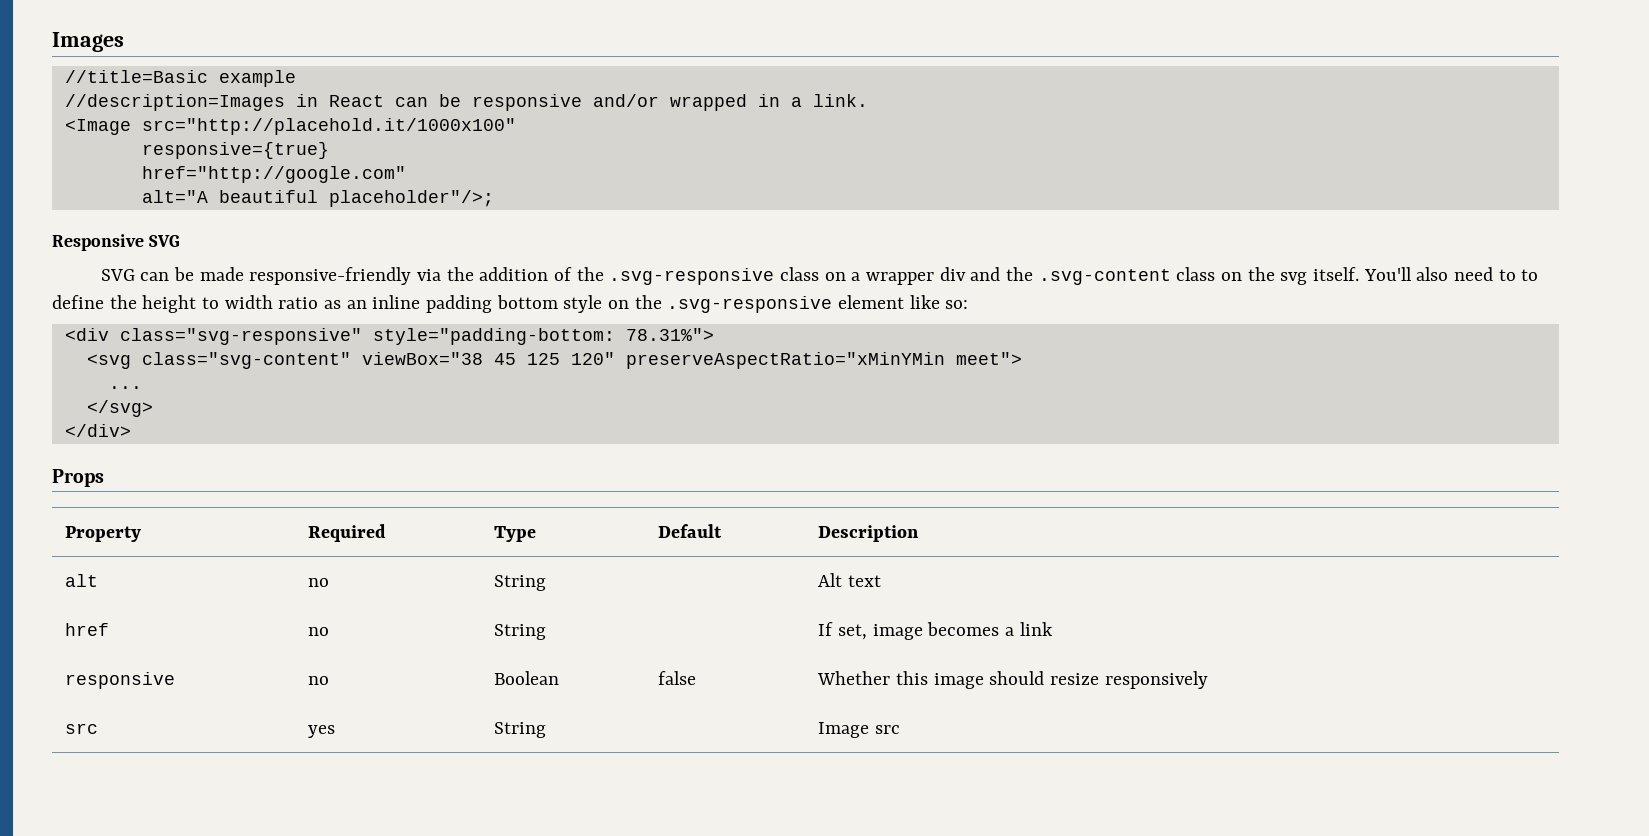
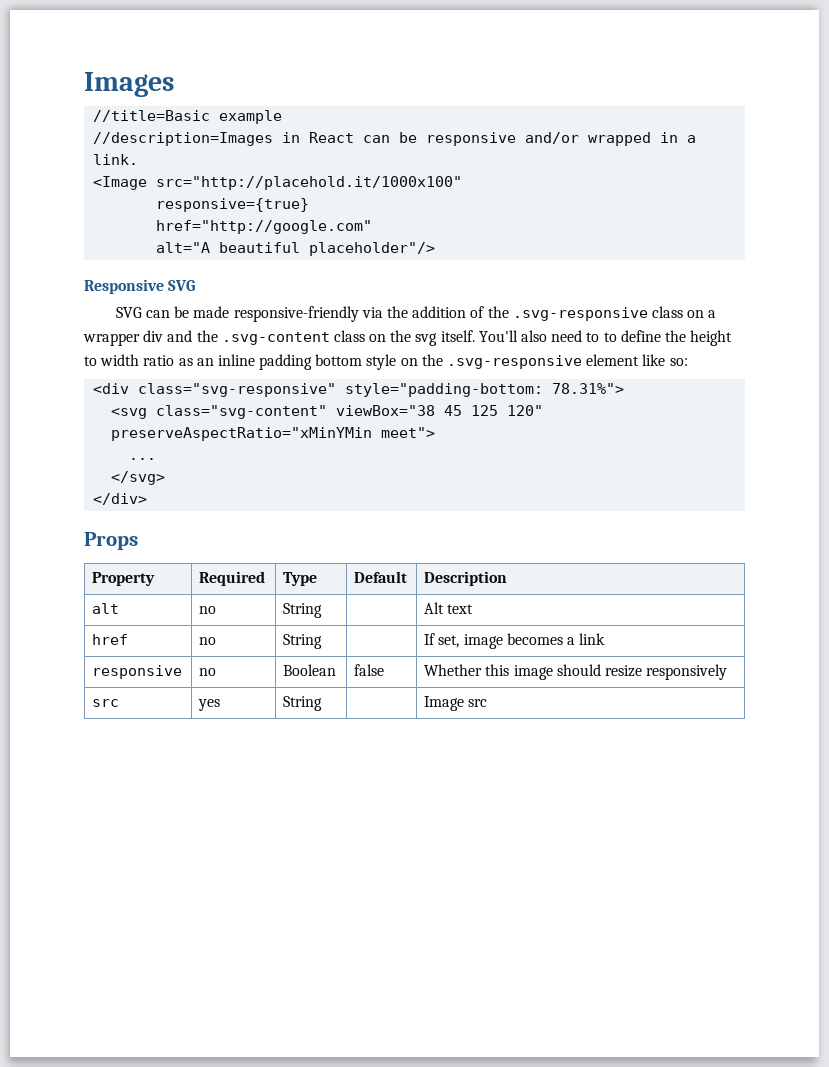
[328,190,494,207] placeholder"/>; -> [309,242,436,256] placeholder"/>

